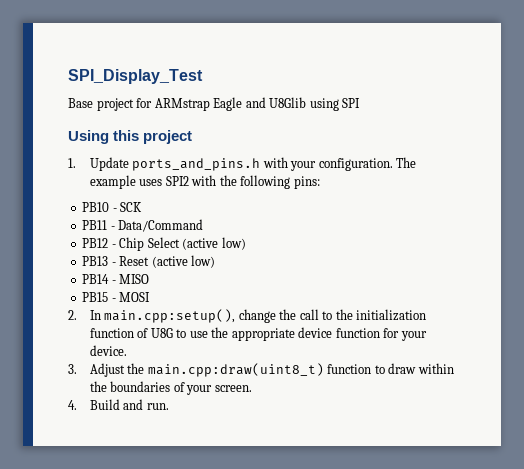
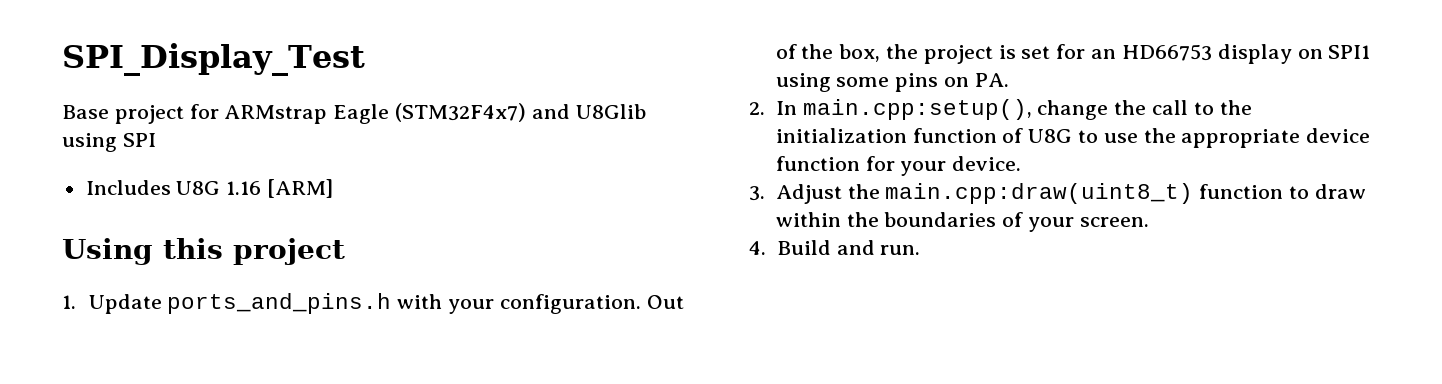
(243, 104) none -> [395,103,527,122] (STM32F4x7)
(361, 103) none -> [85,179,334,198] // Includes U8G 1.16 [ARM]
[396,157,417,168] [89,175,320,189] [82,202,143,212] [82,219,204,232] [82,237,246,251] [82,255,216,268] [82,274,150,284] [82,292,151,302] The example uses SPI2 with the following pins: // PB10 - SCK // PB11 - Data/Command // PB12 - Chip Select (active low) // PB13 - Reset (active low) // PB14 - MISO // PB15 - MOSI -> [646,295,684,309] [775,44,1371,64] [775,73,1009,92] Out of the box, the project is set for an HD66753 display on SPI1 using some pins on PA.

